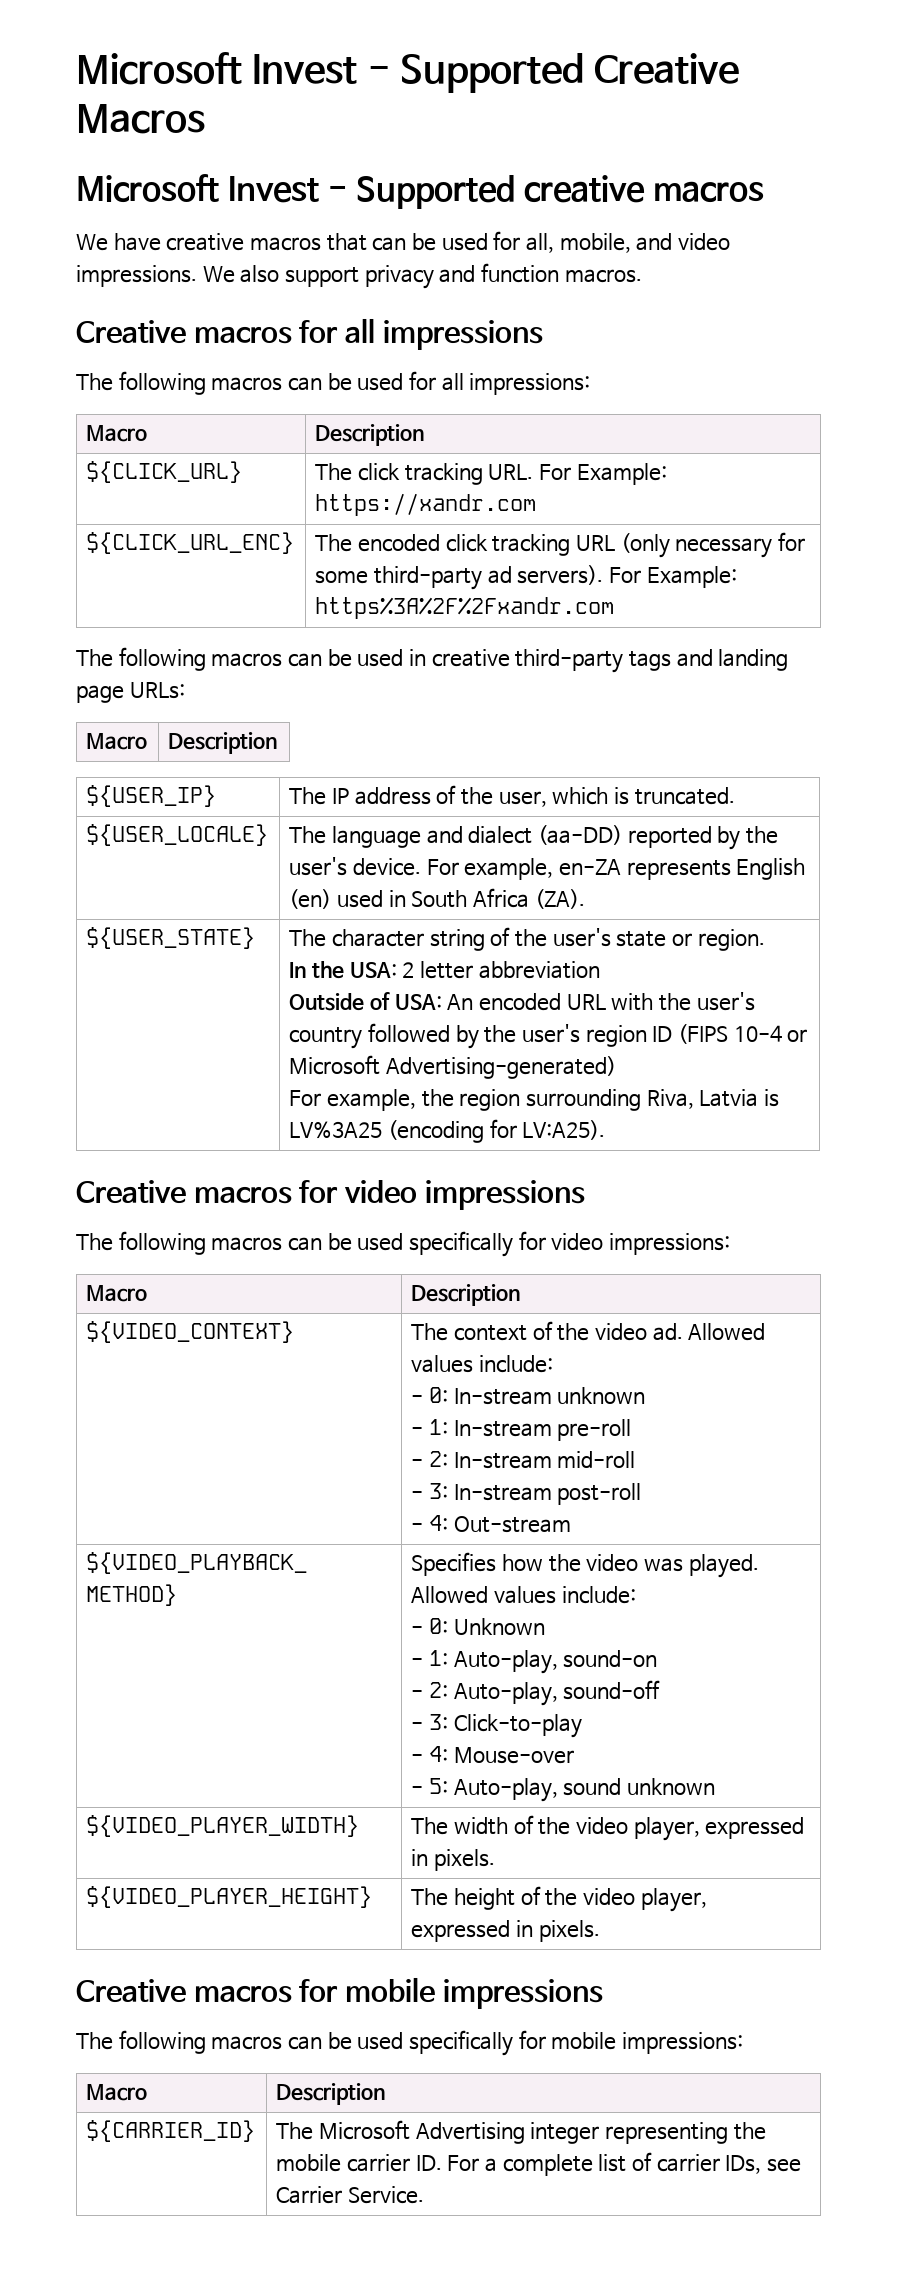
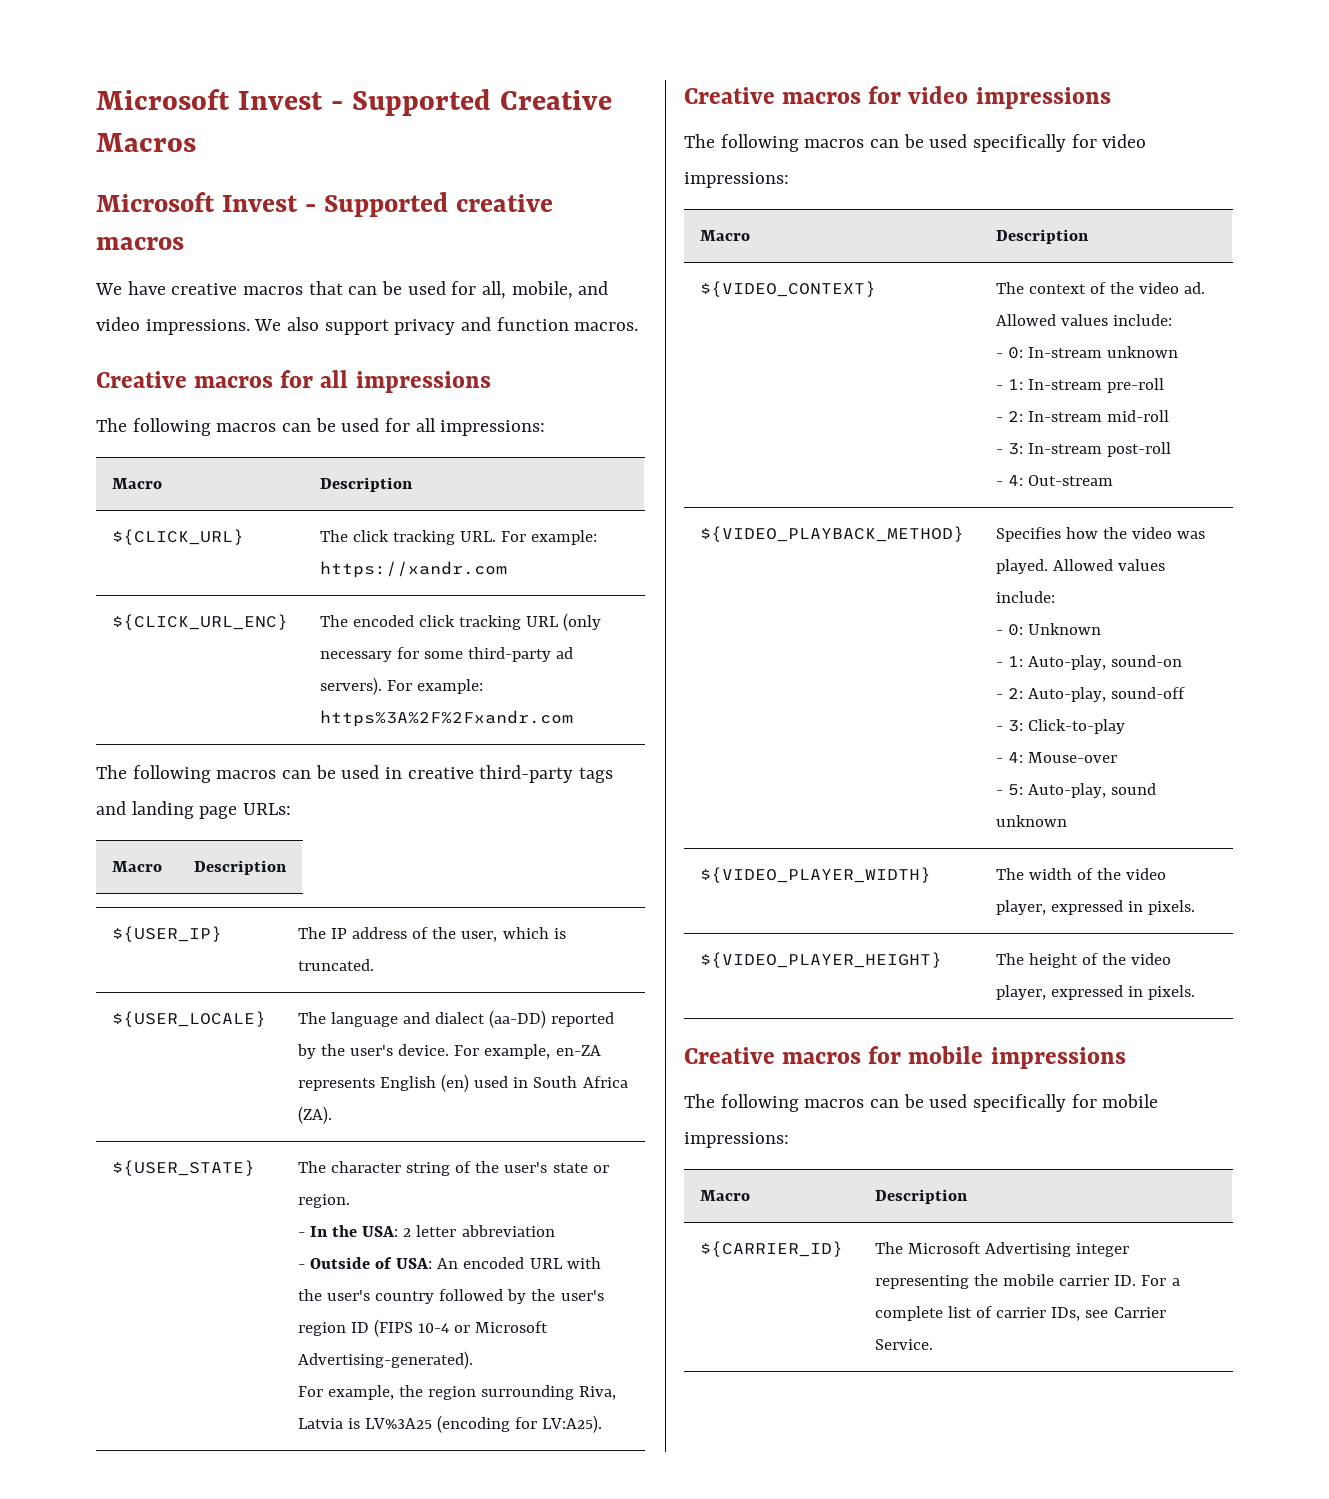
[576,463,667,485] Example: -> [531,530,598,545] example:
[646,566,737,588] Example: -> [416,679,483,694] example:
(765, 940) none -> [297,1232,305,1237] -
(600, 970) none -> [297,1264,305,1269] -
[385,1056,616,1079] Advertising-generated) -> [297,1351,473,1369] Advertising-generated).

